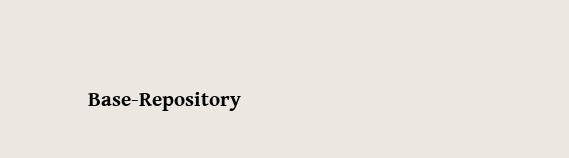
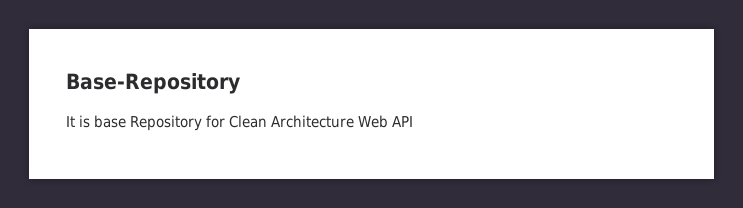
(241, 101) none -> [66,115,414,131] // It is base Repository for Clean Architecture Web API

